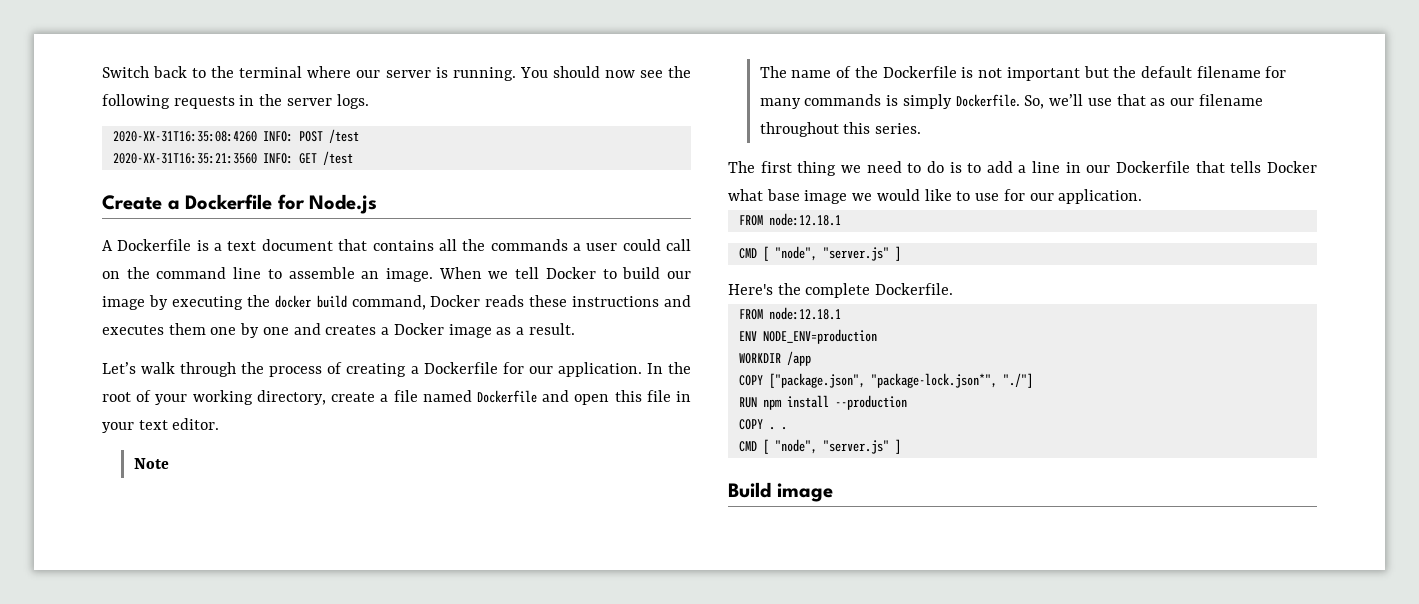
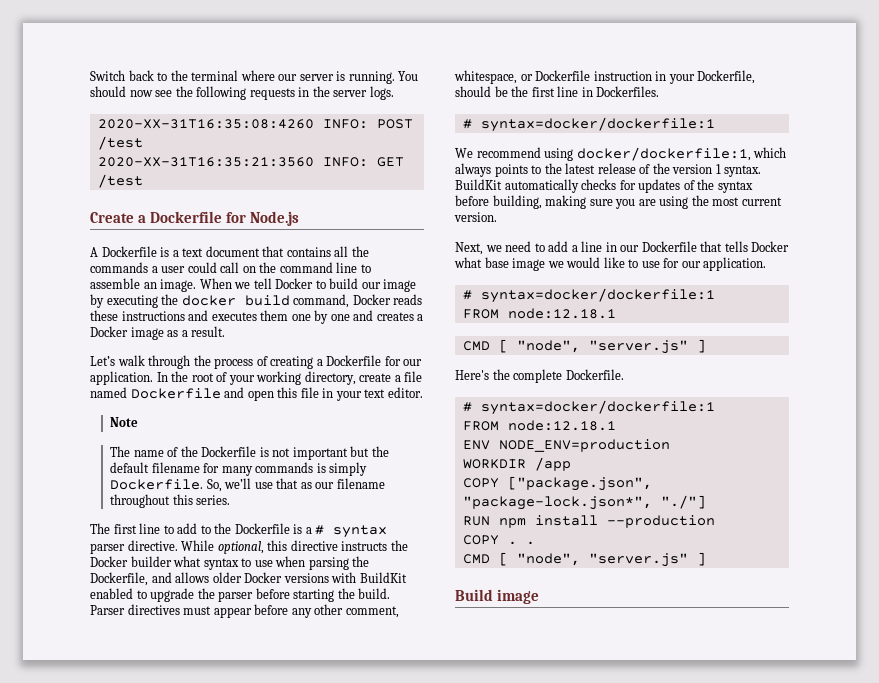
[797,161,962,176] thing we need to do is -> [139,523,388,538] [90,540,408,554] [90,556,370,570] [90,572,407,586] [90,588,391,602] [90,604,399,618] [454,70,756,84] [455,86,660,97] [462,117,715,132] [455,147,787,161] [455,163,762,177] [455,179,753,193] [455,195,782,209] [454,212,497,222] [455,241,532,255] line to add to the Dockerfile is a # syntax parser directive. While optional, this directive instructs the Docker builder what syntax to use when parsing the Dockerfile, and allows older Docker versions with BuildKit enabled to upgrade the parser before starting the build. Parser directives must appear before any other comment, whitespace, or Dockerfile instruction in your Dockerfile, should be the first line in Dockerfiles. // # syntax=docker/dockerfile:1 // We recommend using docker/dockerfile:1, which always points to the latest release of the version 1 syntax. BuildKit automatically checks for updates of the syntax before building, making sure you are using the most current version. // Next, we need
(1143, 196) none -> [462,288,715,303] // # syntax=docker/dockerfile:1
(954, 289) none -> [462,400,715,415] // # syntax=docker/dockerfile:1

